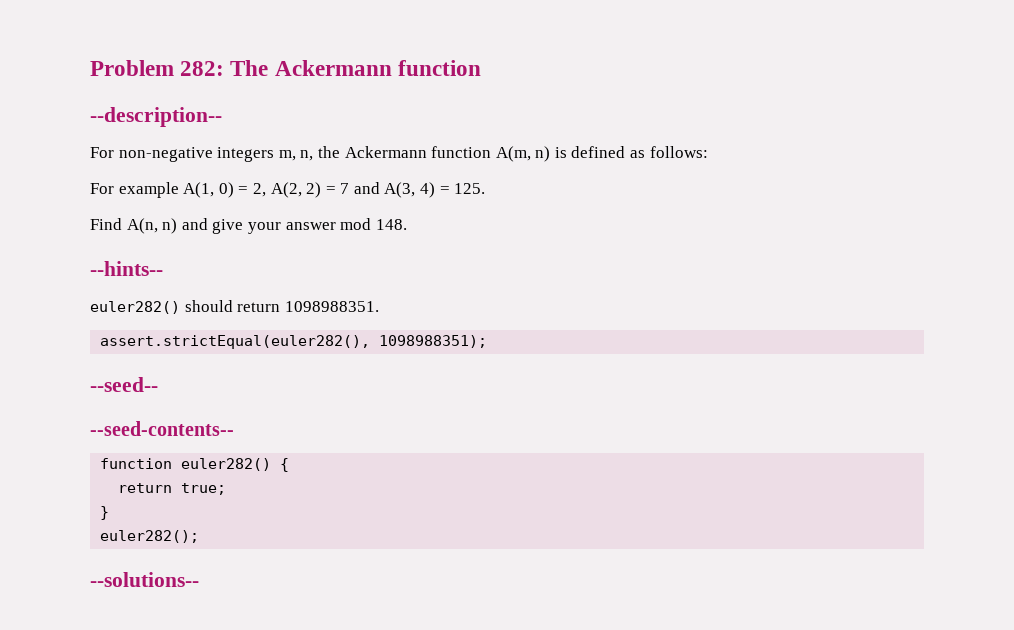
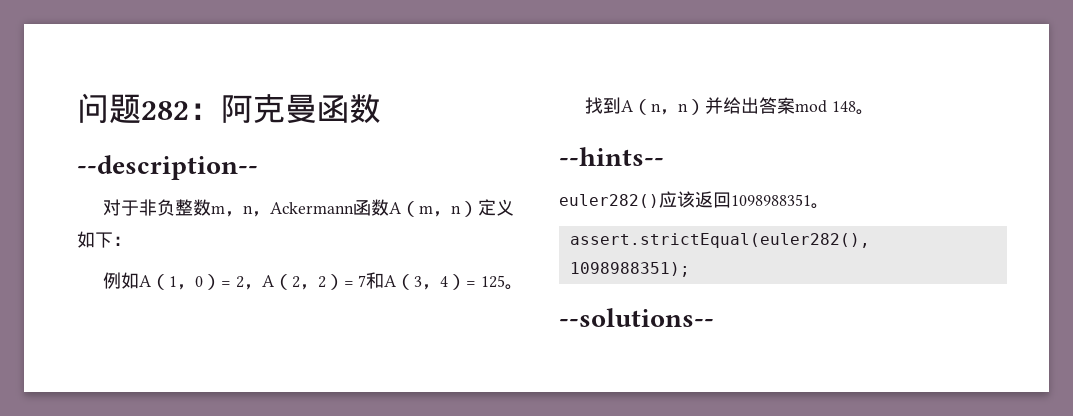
[90,60,481,76] [90,107,222,127] [90,146,708,162] [90,182,486,198] [90,218,407,234] Problem 282: The Ackermann function // --description-- // For non-negative integers m, n, the Ackermann function A(m, n) is defined as follows: // For example A(1, 0) = 2, A(2, 2) = 7 and A(3, 4) = 125. // Find A(n, n) and give your answer mod 148. -> [77,93,381,124] [77,155,258,180] [103,199,515,217] [77,231,131,248] [103,272,524,290] [585,97,874,115] 问题282：阿克曼函数 // --description-- // 对于非负整数m，n，Ackermann函数A（m，n）定义如下： // 例如A（1，0）= 2，A（2，2）= 7和A（3，4）= 125。 // 找到A（n，n）并给出答案mod 148。
[184,300,379,312] should return 1098988351. -> [659,191,829,209] 应该返回1098988351。
[90,377,158,392] [90,421,234,436] [100,458,290,472] [118,483,227,495] [100,506,110,520] [100,530,200,543] // --seed-- // --seed-contents-- // function euler282() { // return true; // } // euler282(); -> (690, 269) none

